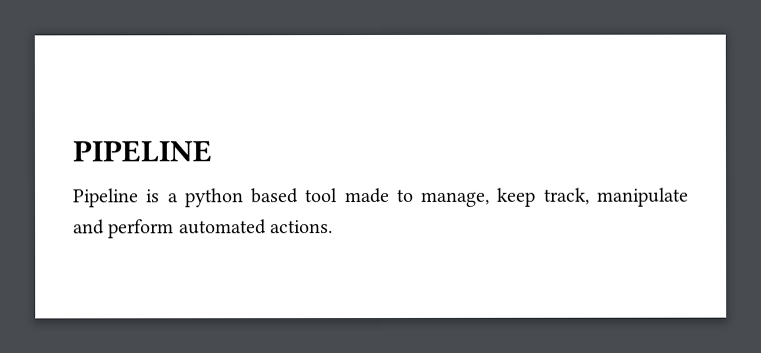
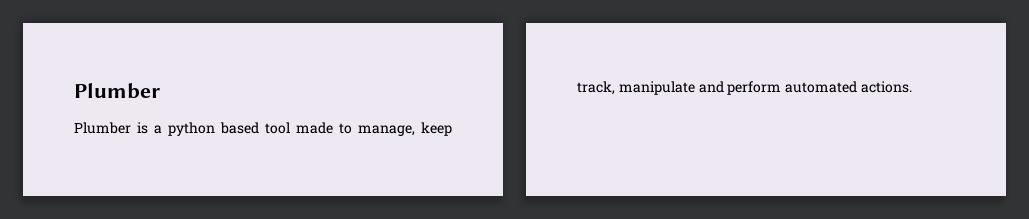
[72,140,212,163] [73,188,139,208] PIPELINE // Pipeline -> [74,83,160,99] [74,122,131,134] Plumber // Plumber

